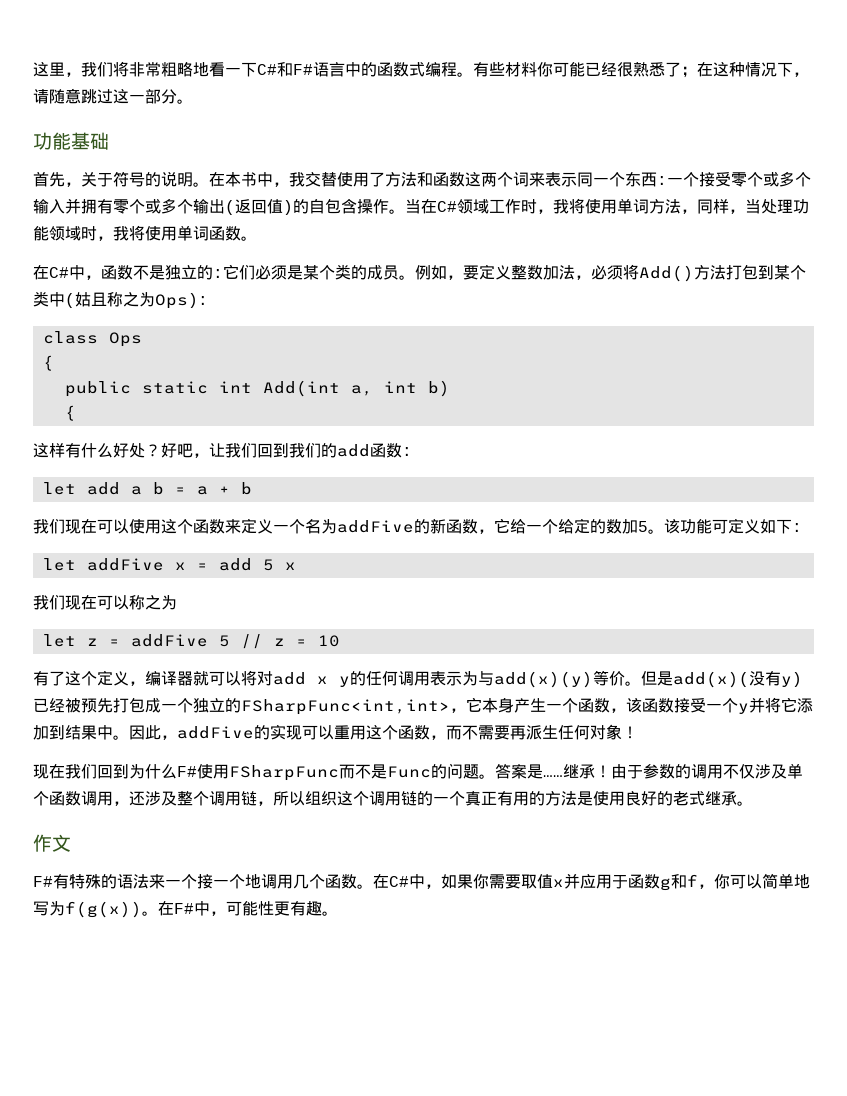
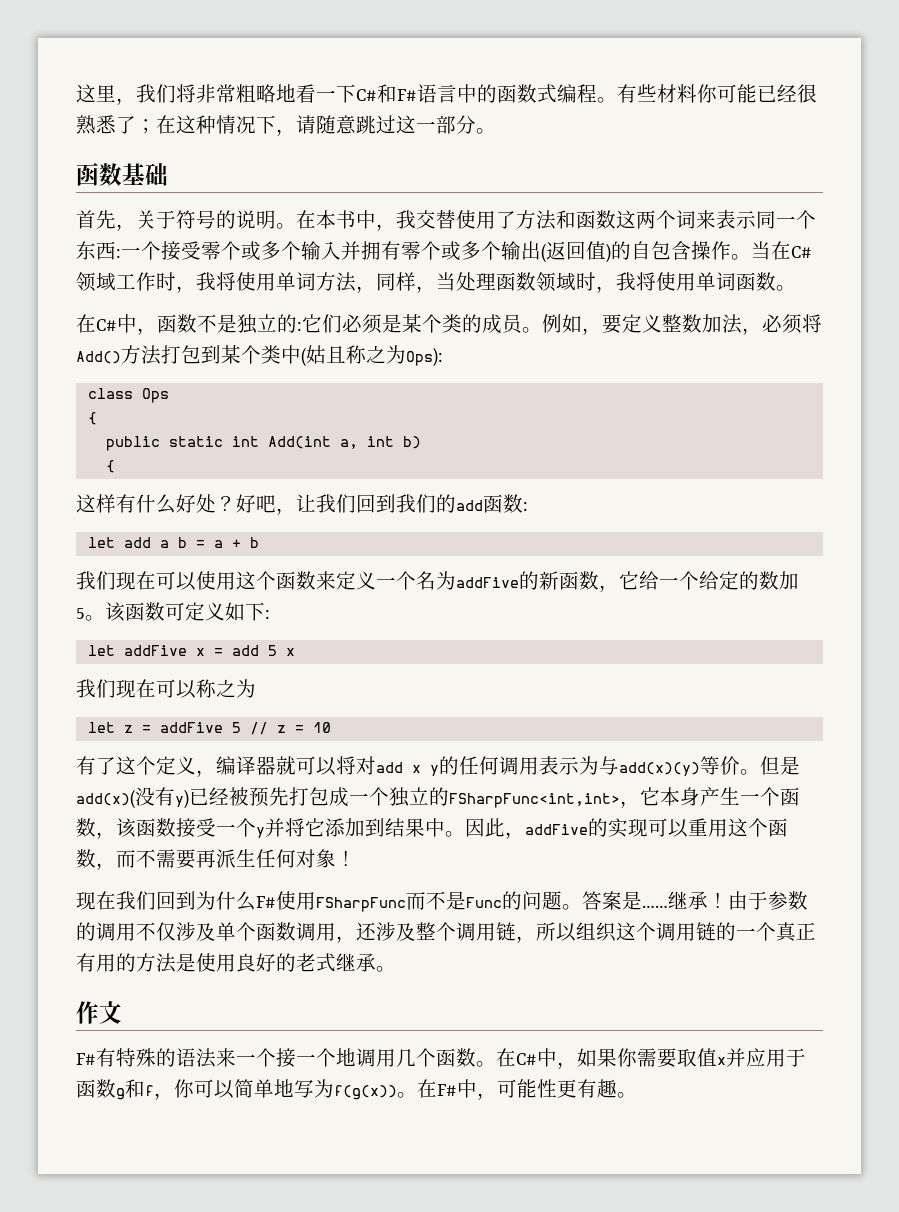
[33,132,71,150] 功能 -> [76,163,122,186] 函数
[793,199,809,214] [33,226,49,241] 功能 -> [496,272,536,291] 函数
[680,519,712,534] 功能 -> [125,602,165,621] 函数

